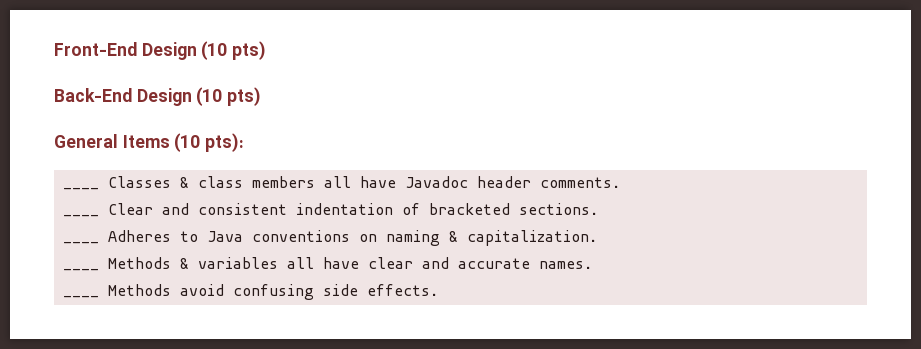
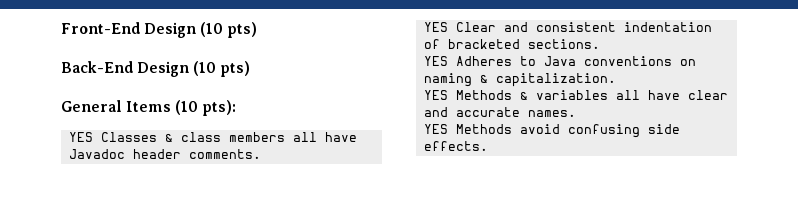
[63,187,100,190] ____ -> [69,132,94,142] YES
[63,214,100,217] ____ -> [424,22,449,32] YES
[63,241,100,244] ____ -> [424,56,449,66] YES
[63,268,100,271] ____ -> [424,90,449,100] YES
[63,295,100,298] ____ -> [424,124,449,134] YES

